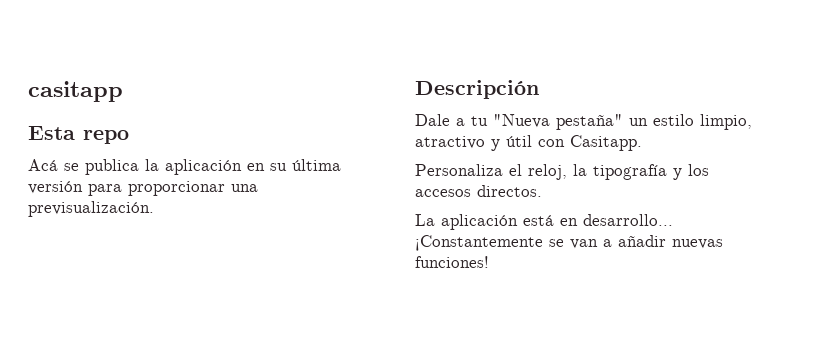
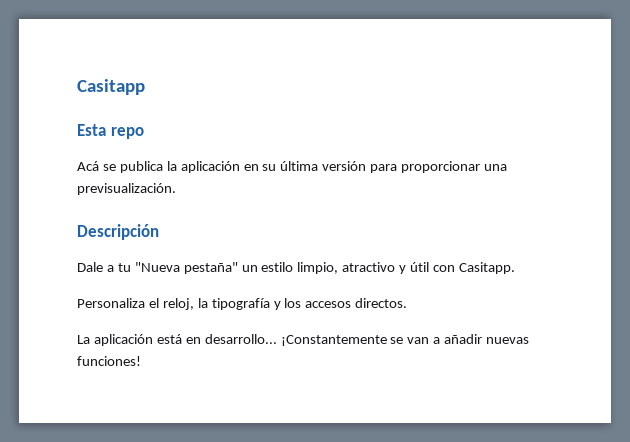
[28,81,123,102] casitapp -> [77,79,145,95] Casitapp

